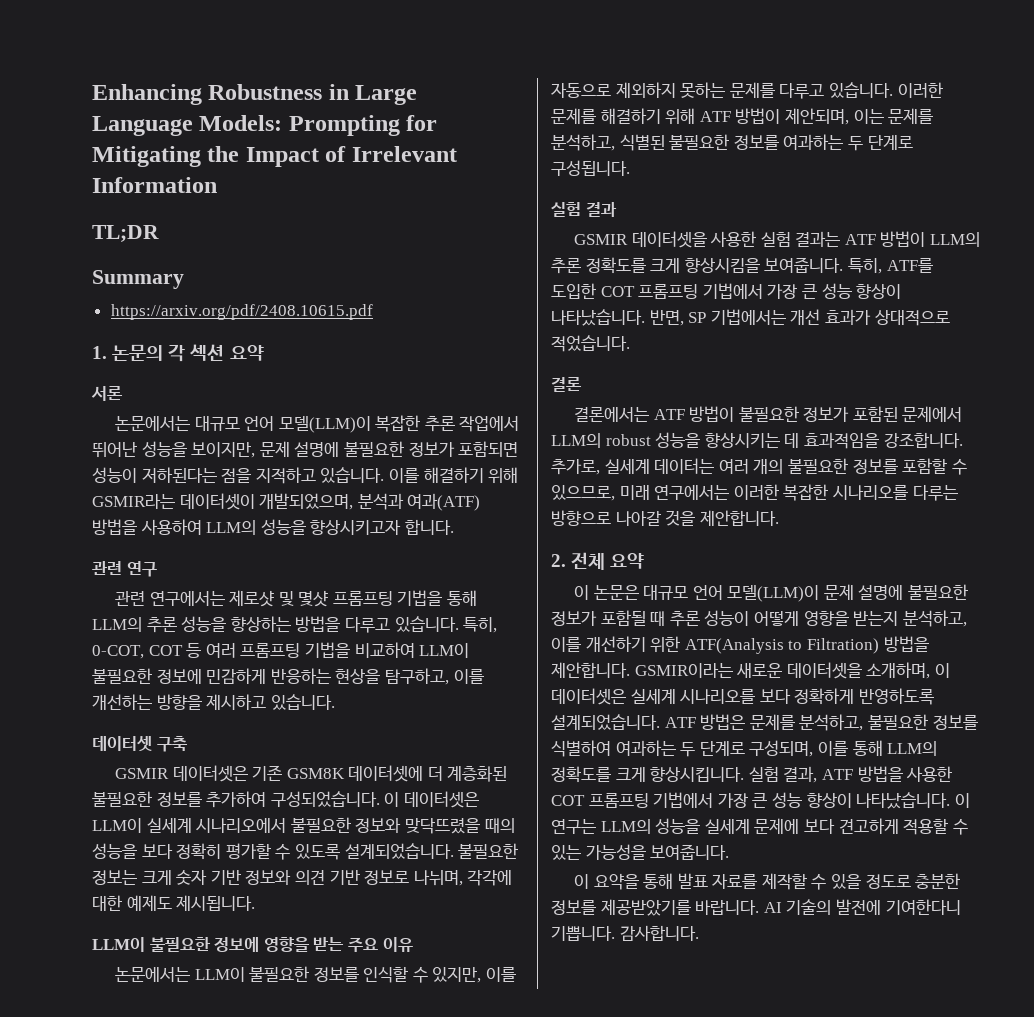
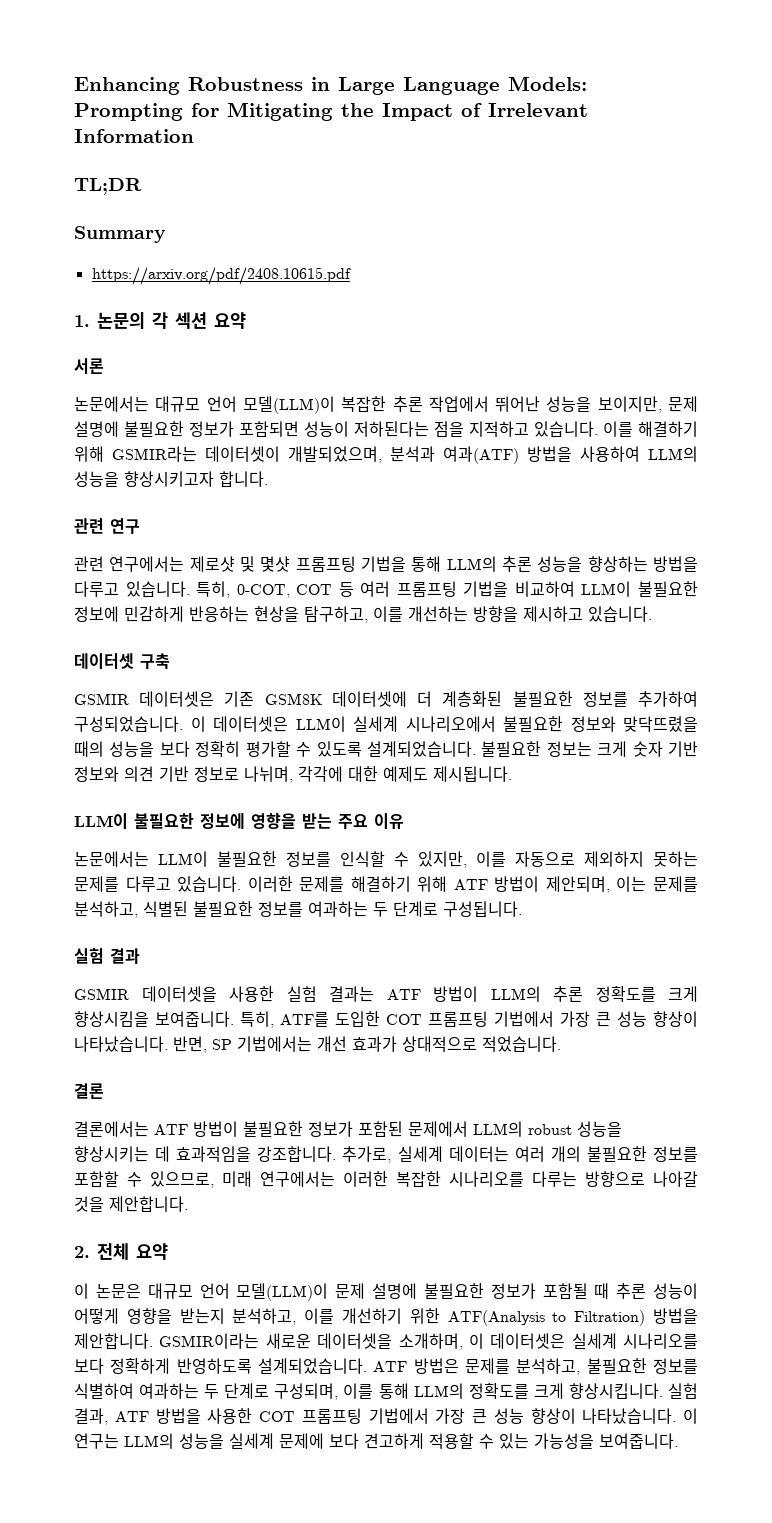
[573,873,961,890] [551,899,961,916] [551,925,699,941] // 이 요약을 통해 발표 자료를 제작할 수 있을 정도로 충분한 정보를 제공받았기를 바랍니다. AI 기술의 발전에 기여한다니 기쁩니다. 감사합니다. -> (678, 1441) none

